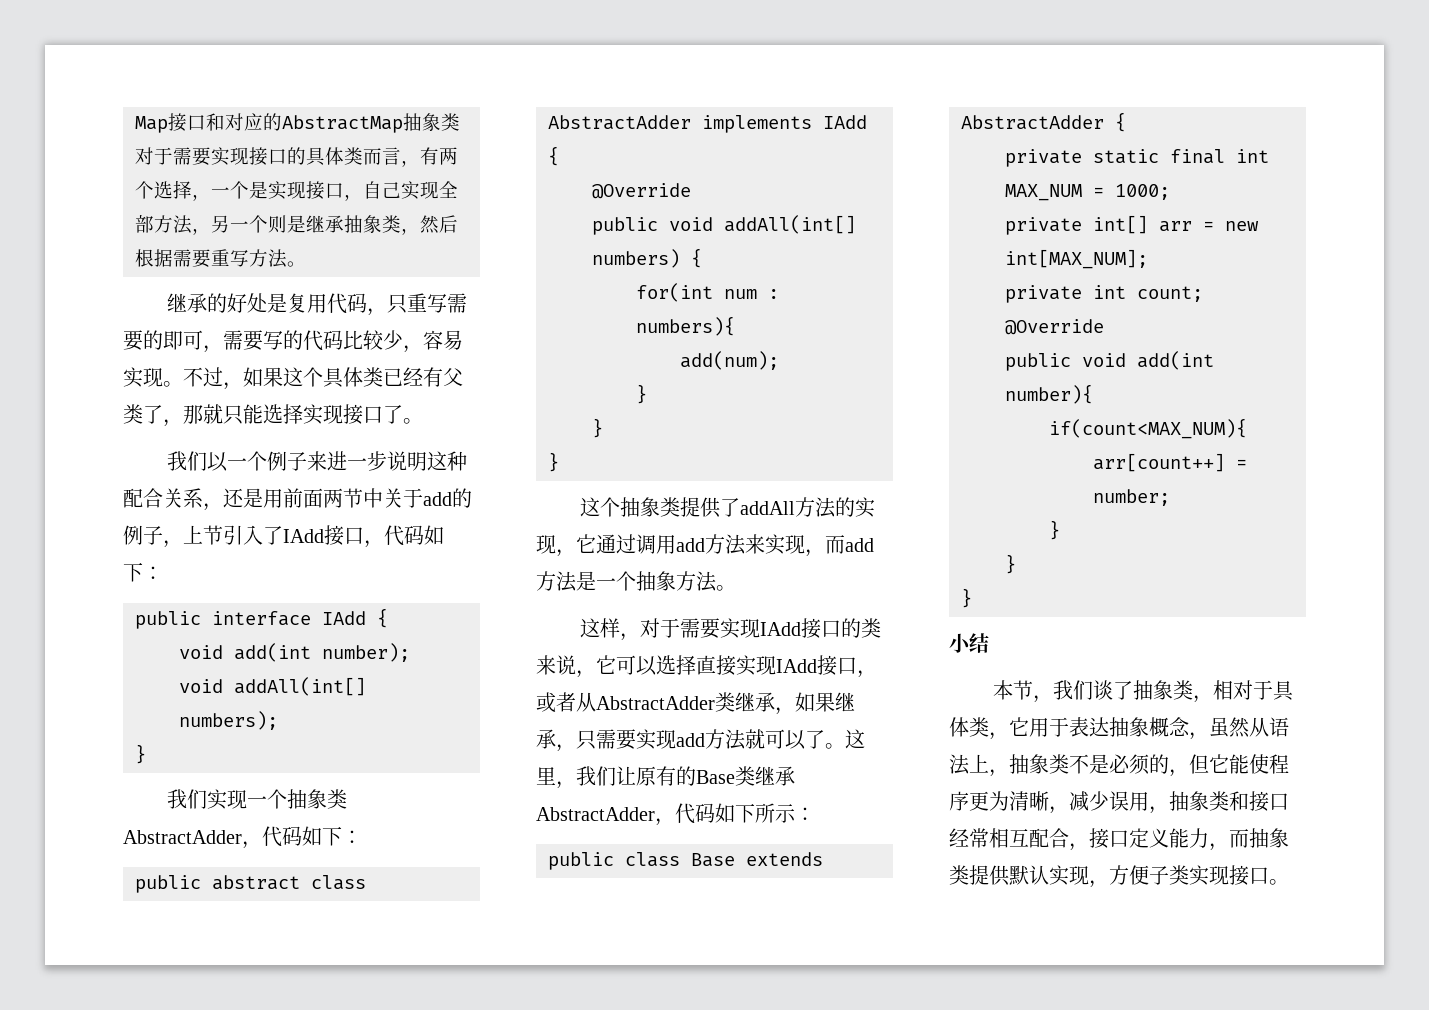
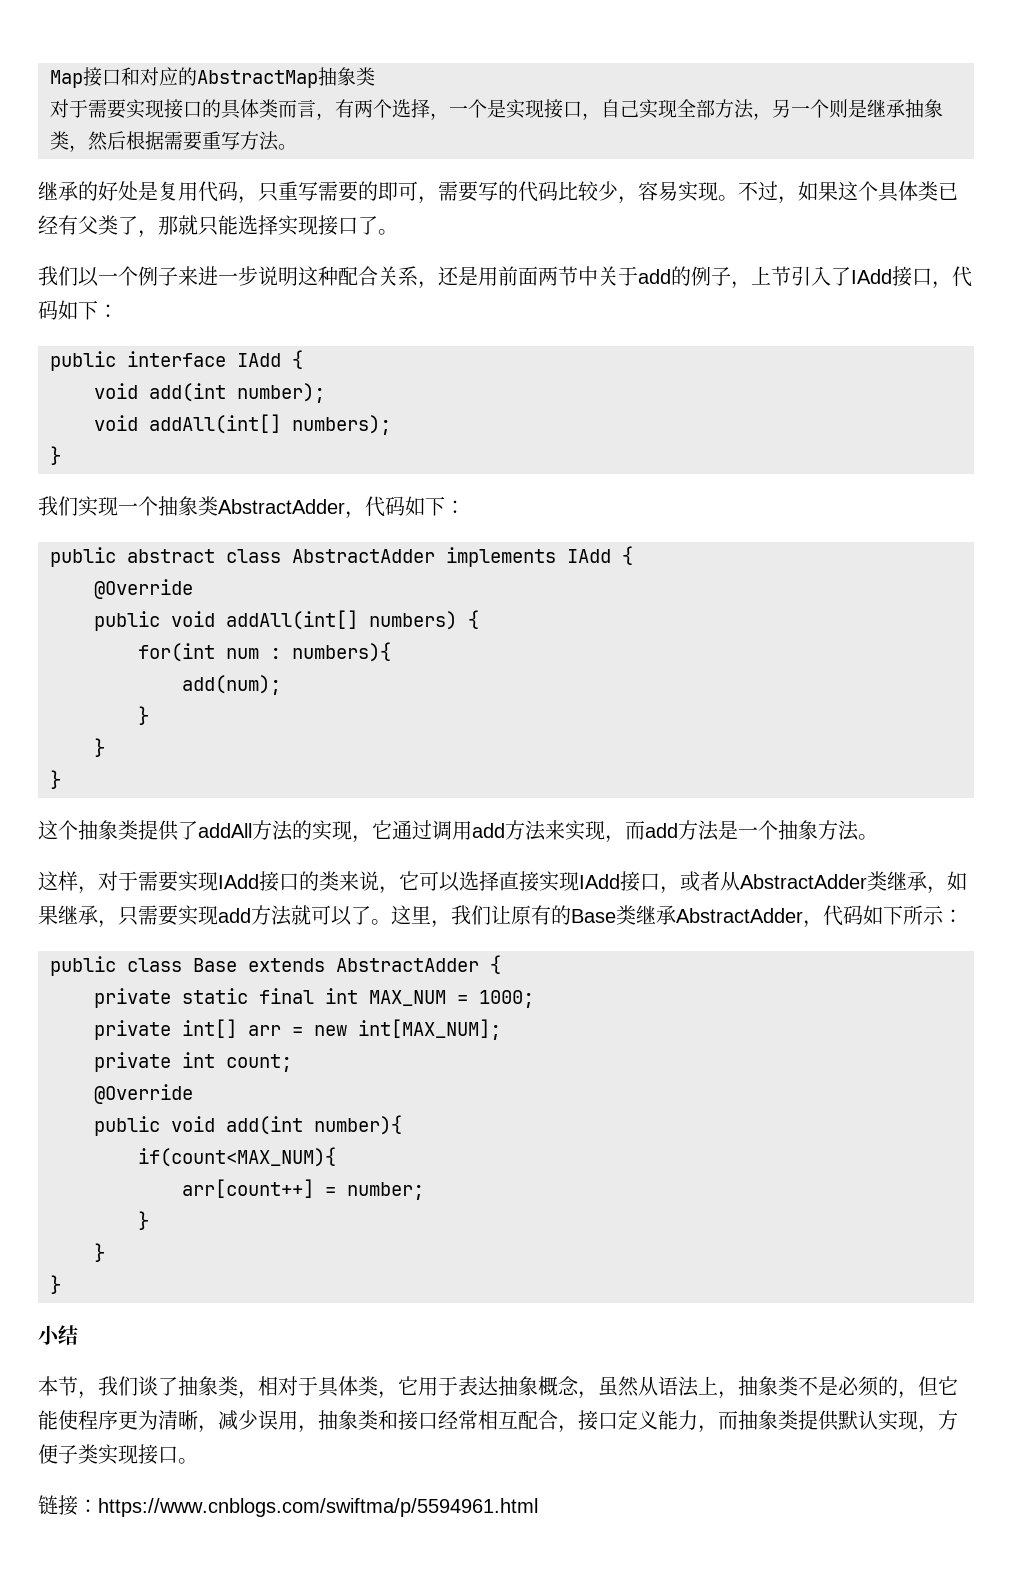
(1289, 882) none -> [38,1495,538,1517] // 链接：https://www.cnblogs.com/swiftma/p/5594961.html

